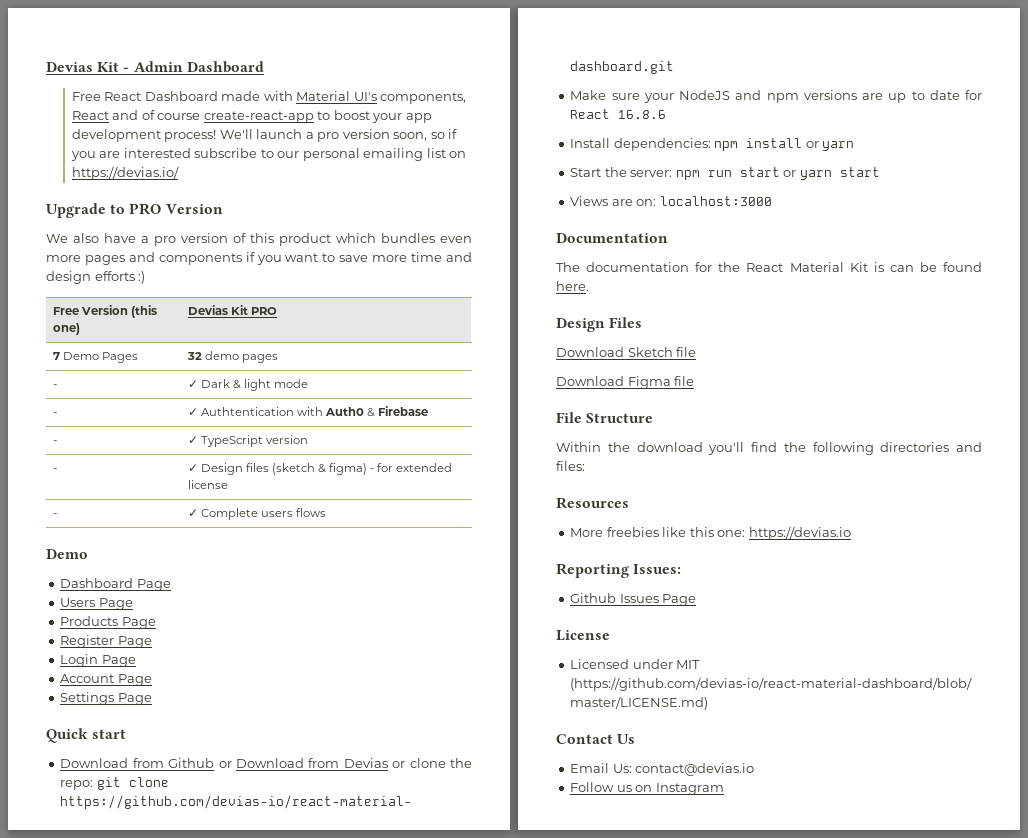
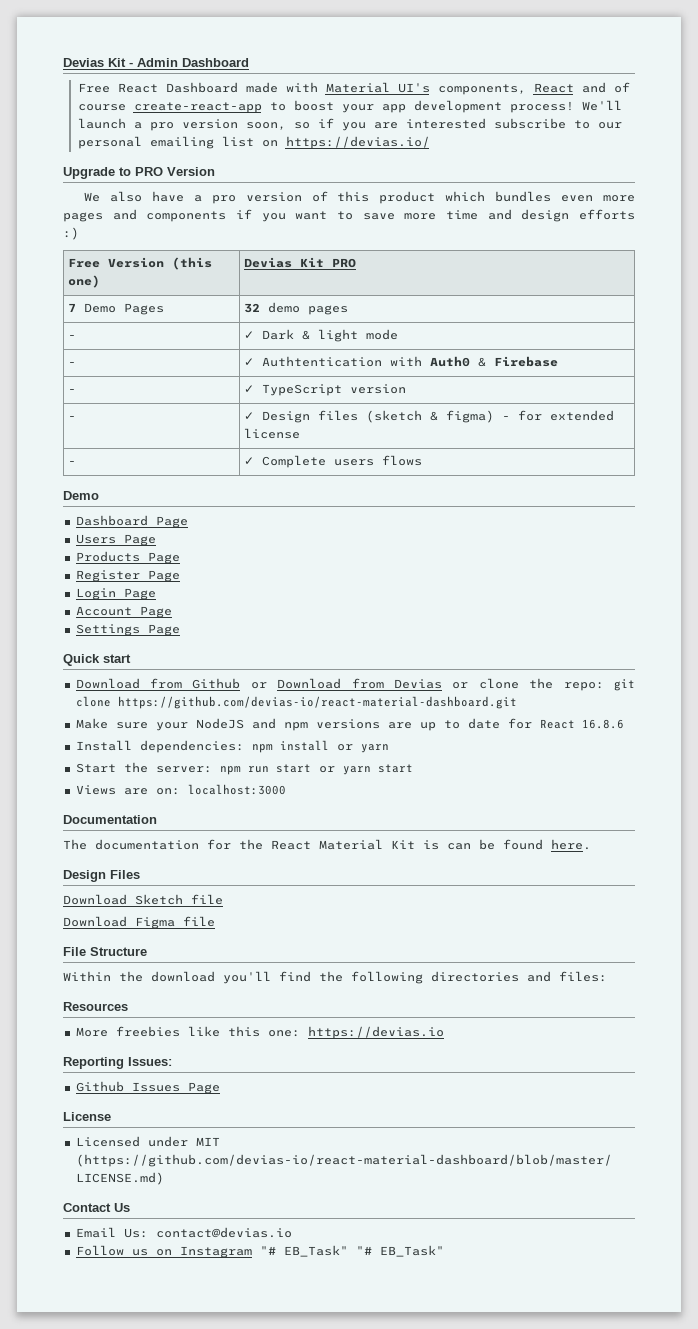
(724, 789) none -> [259,1245,444,1257] "# EB_Task" "# EB_Task"

